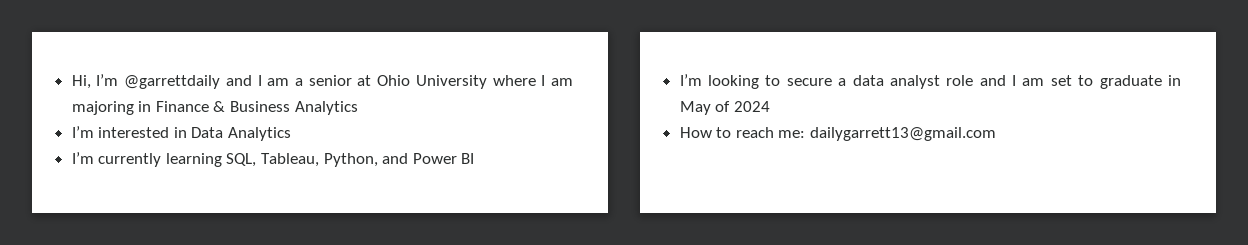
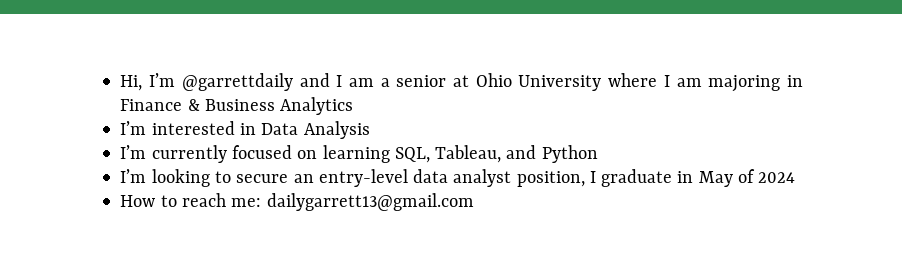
[228,127,292,141] Analytics -> [303,121,370,139] Analysis
(162, 160) none -> [231,145,318,159] focused on
[323,153,475,167] Python, and Power BI -> [506,145,598,163] and Python
[838,75,1094,89] a data analyst role and I am set to -> [293,169,596,187] an entry-level data analyst position, I

